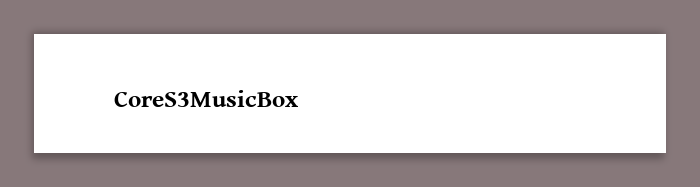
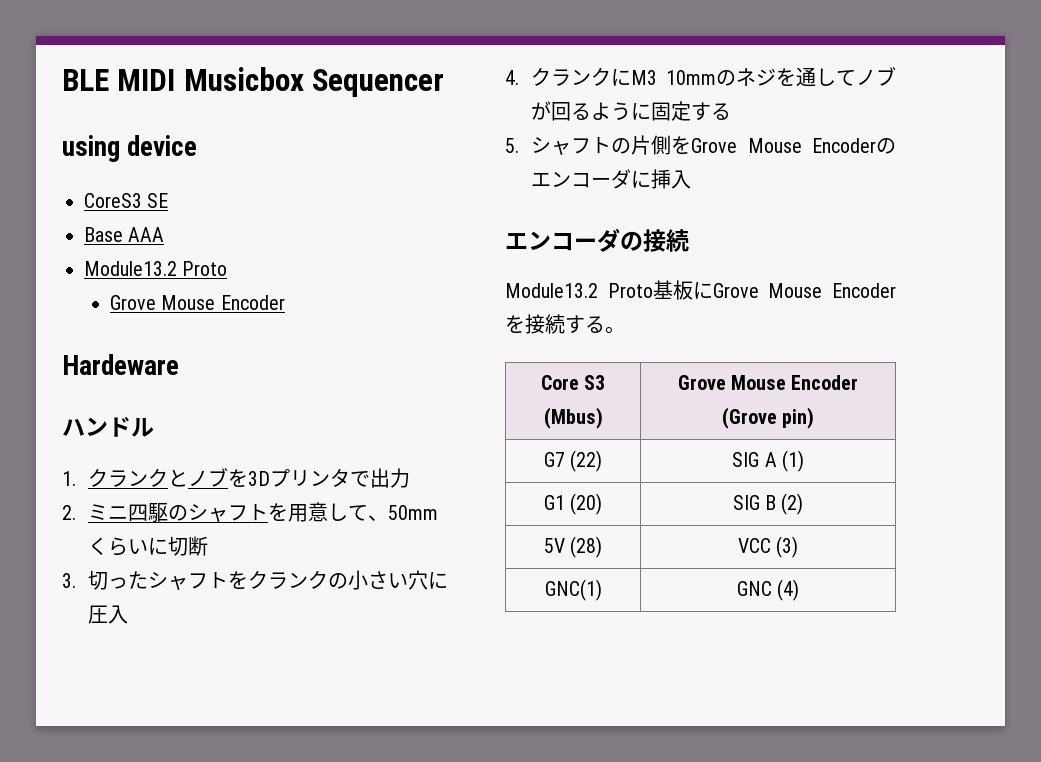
[114,90,299,107] CoreS3MusicBox -> [62,67,445,97] [62,135,198,162] [84,193,169,208] [84,227,165,242] [84,261,228,276] [110,295,285,310] [62,354,179,375] [62,417,154,437] [62,467,411,488] [62,502,439,523] [88,536,209,556] [62,570,449,590] [88,605,129,624] [505,66,896,87] [531,101,732,121] [505,135,896,155] [531,169,692,189] [505,228,689,252] [505,280,896,300] [505,314,625,334] [540,375,606,390] [543,407,603,429] [677,375,859,390] [721,407,815,429] [543,450,603,472] [732,450,804,472] [543,493,603,515] [732,493,804,515] [543,536,603,558] [737,536,799,558] [544,579,602,601] [736,579,800,601] BLE MIDI Musicbox Sequencer // using device // CoreS3 SE // Base AAA // Module13.2 Proto // Grove Mouse Encoder // Hardeware // ハンドル // 1.クランクとノブを3Dプリンタで出力 // 2.ミニ四駆のシャフトを用意して、50mmくらいに切断 // 3.切ったシャフトをクランクの小さい穴に圧入 // 4.クランクにM3 10mmのネジを通してノブが回るように固定する // 5.シャフトの片側をGrove Mouse Encoderのエンコーダに挿入 // エンコーダの接続 // Module13.2 Proto基板にGrove Mouse Encoderを接続する。 // Core S3 (Mbus) | Grove Mouse Encoder (Grove pin) // G7 (22) | SIG A (1) // G1 (20) | SIG B (2) // 5V (28) | VCC (3) // GNC(1) | GNC (4)

